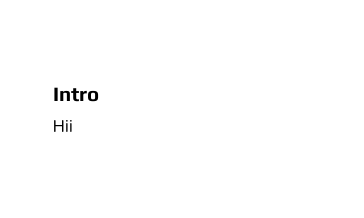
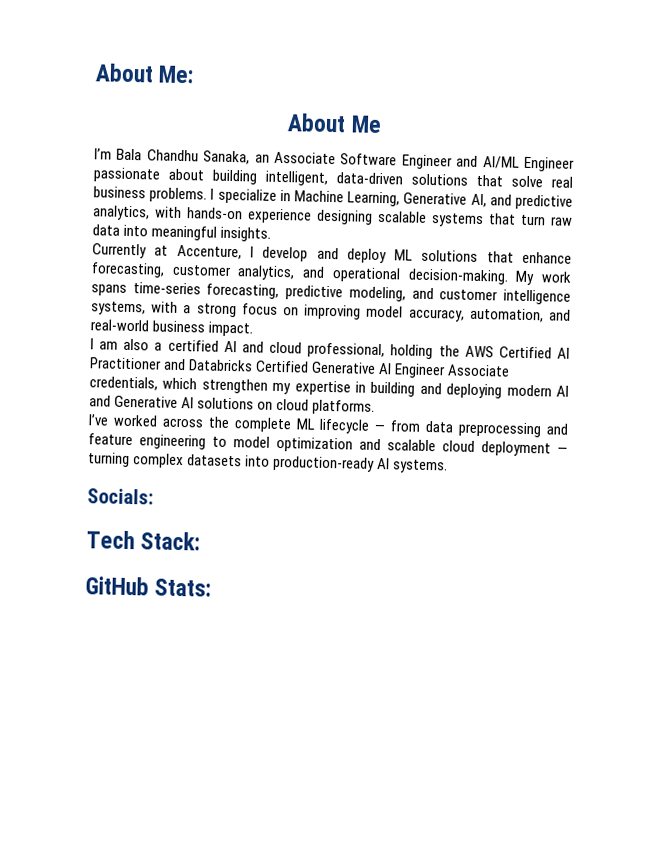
[53,87,99,102] [53,120,73,132] Intro // Hii -> [95,63,195,84] [287,113,382,133] [94,148,575,172] [93,167,573,188] [93,186,573,210] [92,205,573,228] [92,224,272,242] [92,243,573,264] [91,262,572,286] [91,282,571,305] [91,301,571,323] [90,319,254,337] [90,338,570,360] [90,357,511,379] [89,376,569,399] [89,395,376,415] [88,414,569,438] [88,433,568,457] [88,452,449,474] [87,488,154,505] [86,530,201,551] [85,576,212,597] About Me: // About Me // I’m Bala Chandhu Sanaka, an Associate Software Engineer and AI/ML Engineer passionate about building intelligent, data-driven solutions that solve real business problems. I specialize in Machine Learning, Generative AI, and predictive analytics, with hands-on experience designing scalable systems that turn raw data into meaningful insights. // Currently at Accenture, I develop and deploy ML solutions that enhance forecasting, customer analytics, and operational decision-making. My work spans time-series forecasting, predictive modeling, and customer intelligence systems, with a strong focus on improving model accuracy, automation, and real-world business impact. // I am also a certified AI and cloud professional, holding the AWS Certified AI Practitioner and Databricks Certified Generative AI Engineer Associate credentials, which strengthen my expertise in building and deploying modern AI and Generative AI solutions on cloud platforms. // I’ve worked across the complete ML lifecycle — from data preprocessing and feature engineering to model optimization and scalable cloud deployment — turning complex datasets into production-ready AI systems. // Socials: // Tech Stack: // GitHub Stats:

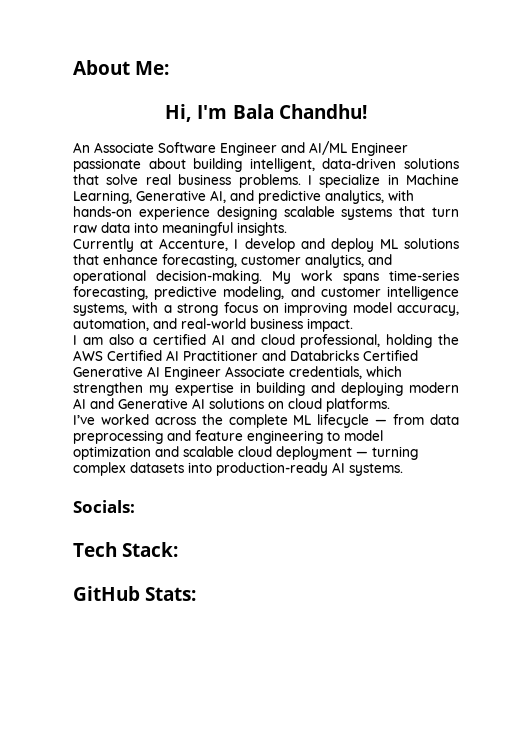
[287,113,382,133] [94,148,270,165] About Me // I’m Bala Chandhu Sanaka, an -> [165,104,367,122] [73,142,90,153] Hi, I'm Bala Chandhu! // An

